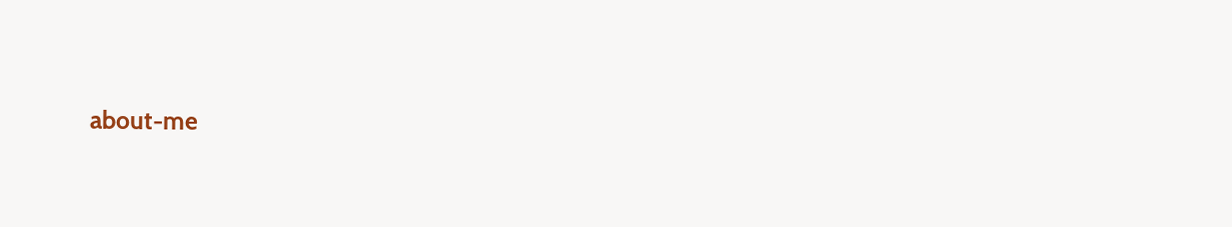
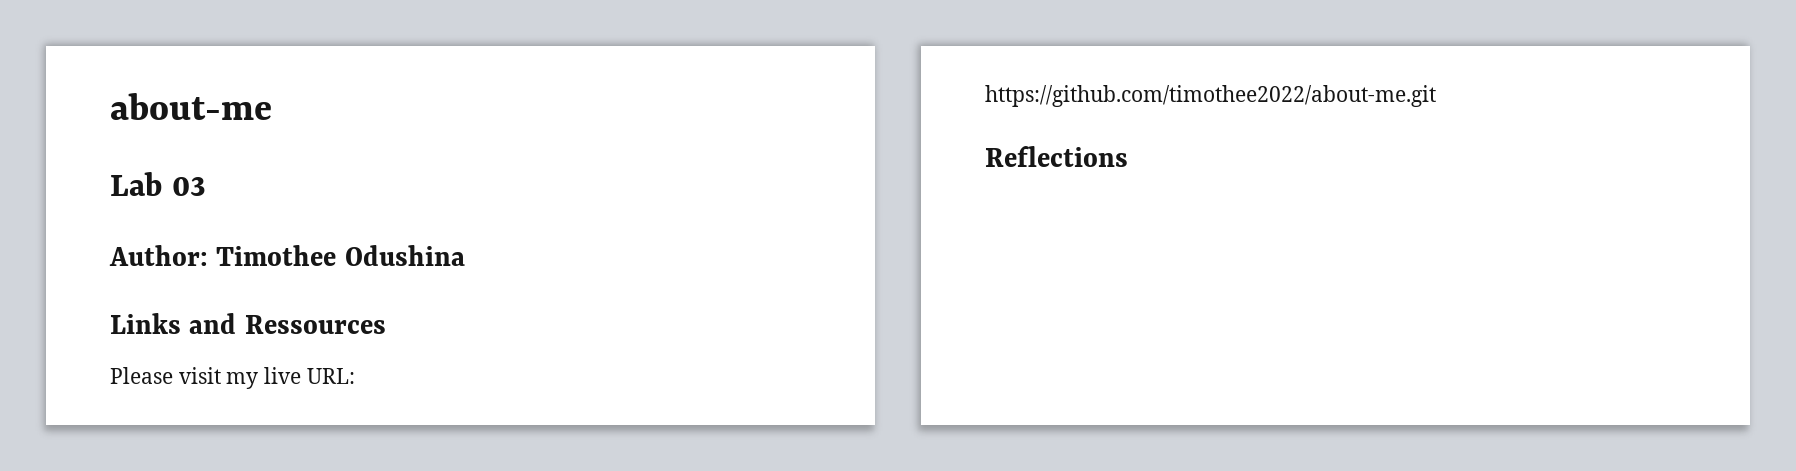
(199, 119) none -> [110,172,206,196] [109,245,465,266] [110,313,386,334] [110,367,355,389] [985,85,1436,107] [985,146,1128,167] // Lab 03 // Author: Timothee Odushina // Links and Ressources // Please visit my live URL: https://github.com/timothee2022/about-me.git // Reflections

